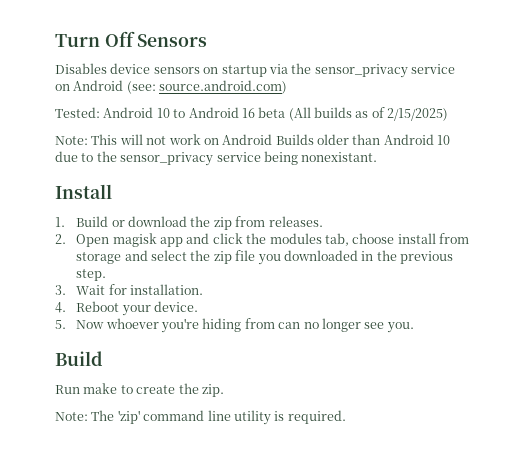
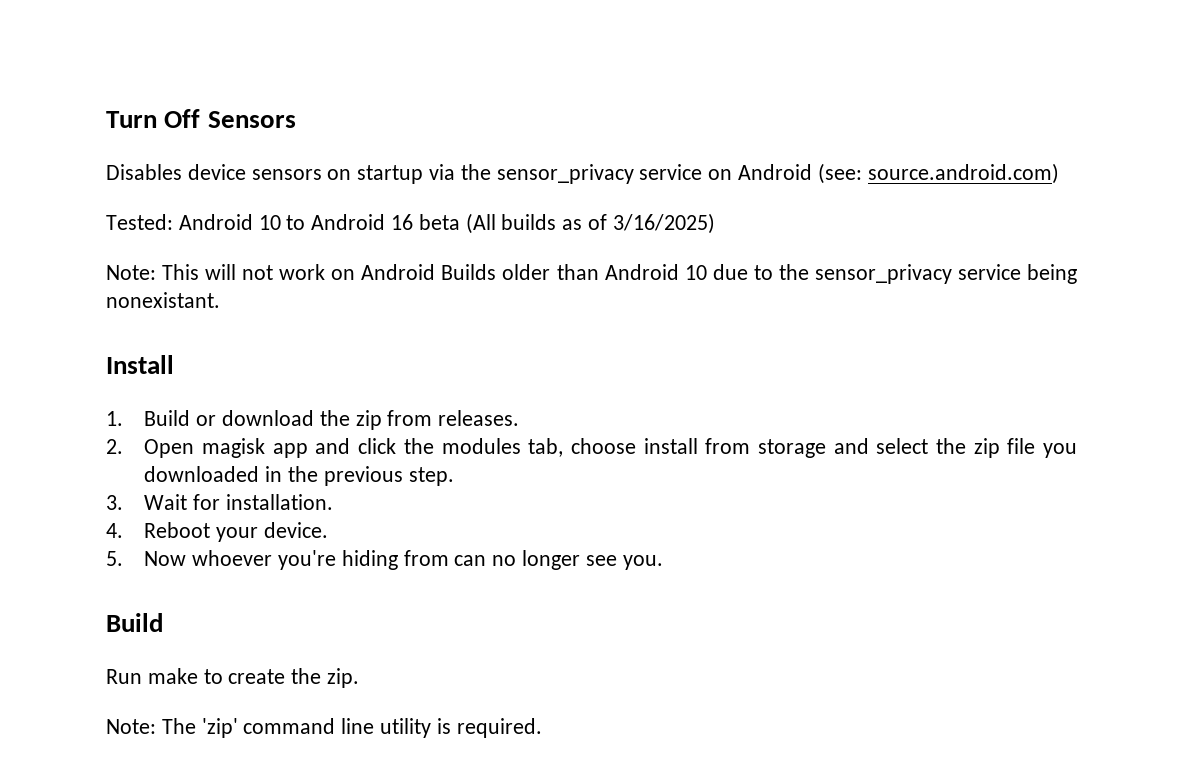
[387,108,449,121] 2/15/2025) -> [612,213,715,234] 3/16/2025)

